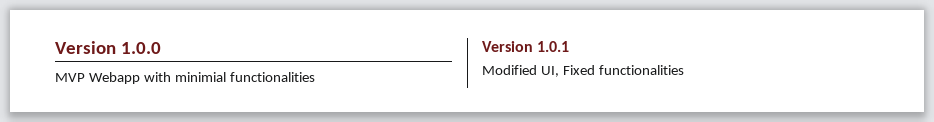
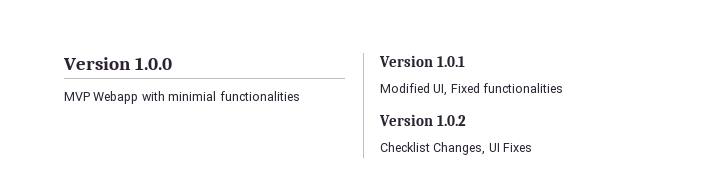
(684, 70) none -> [379,114,466,126] [380,142,533,155] // Version 1.0.2 // Checklist Changes, UI Fixes

